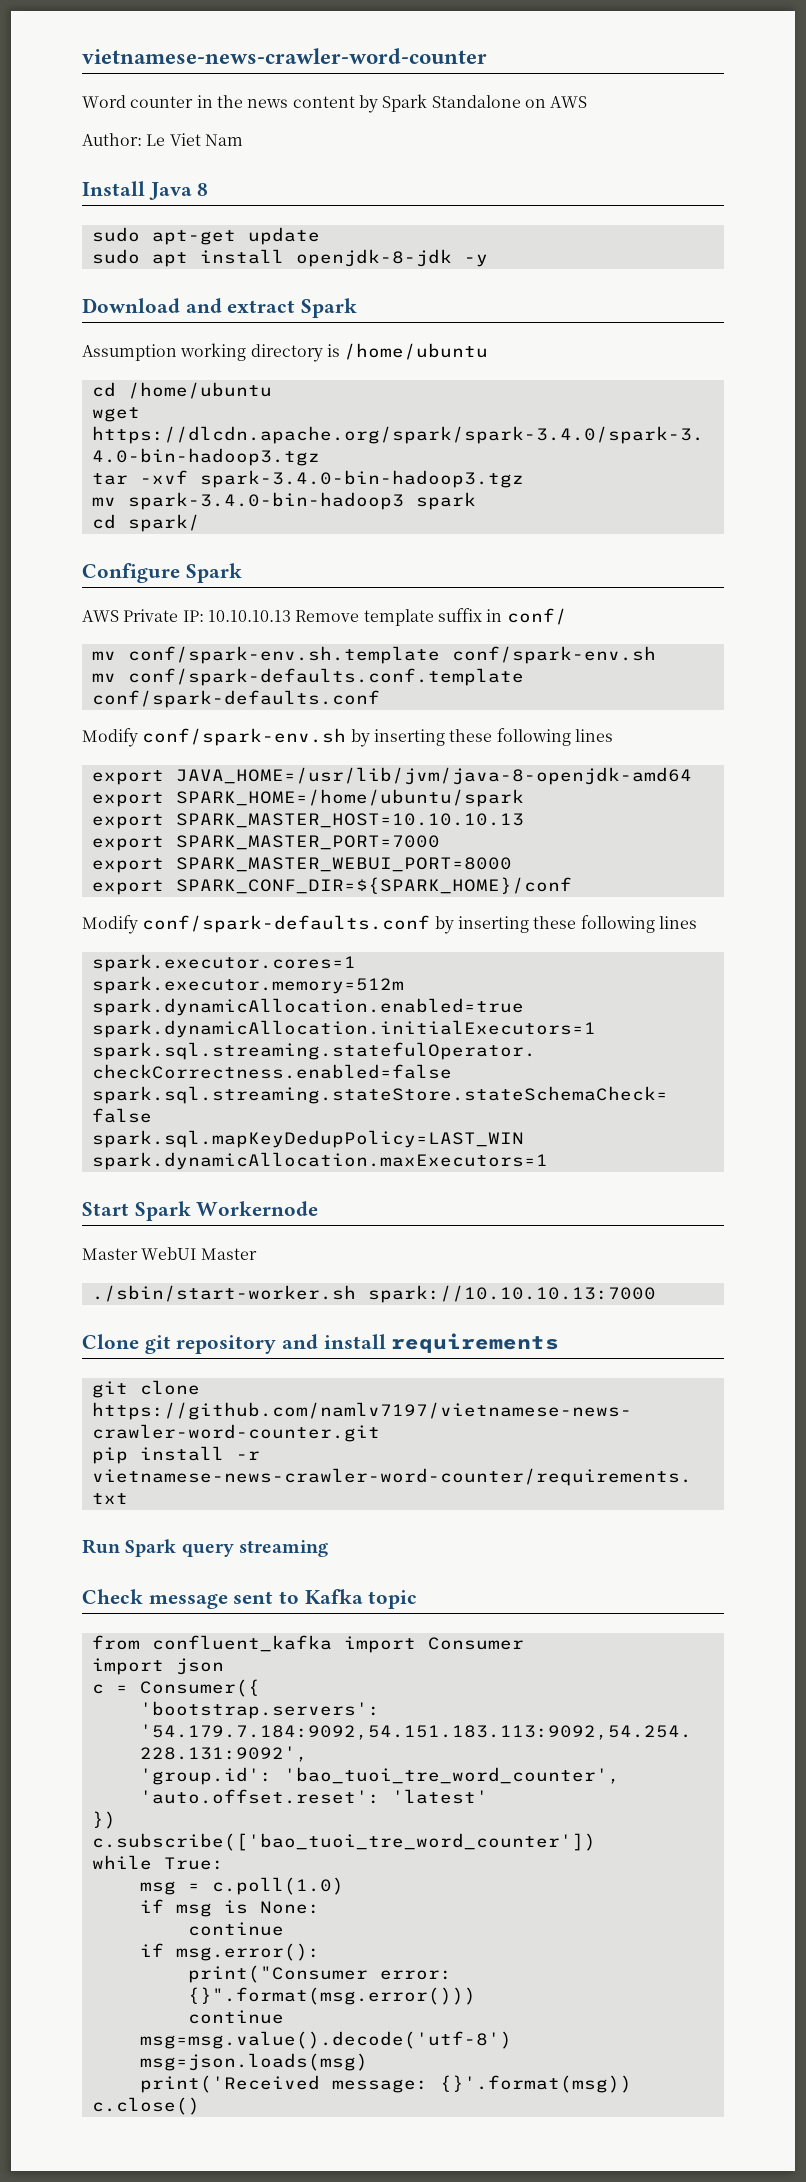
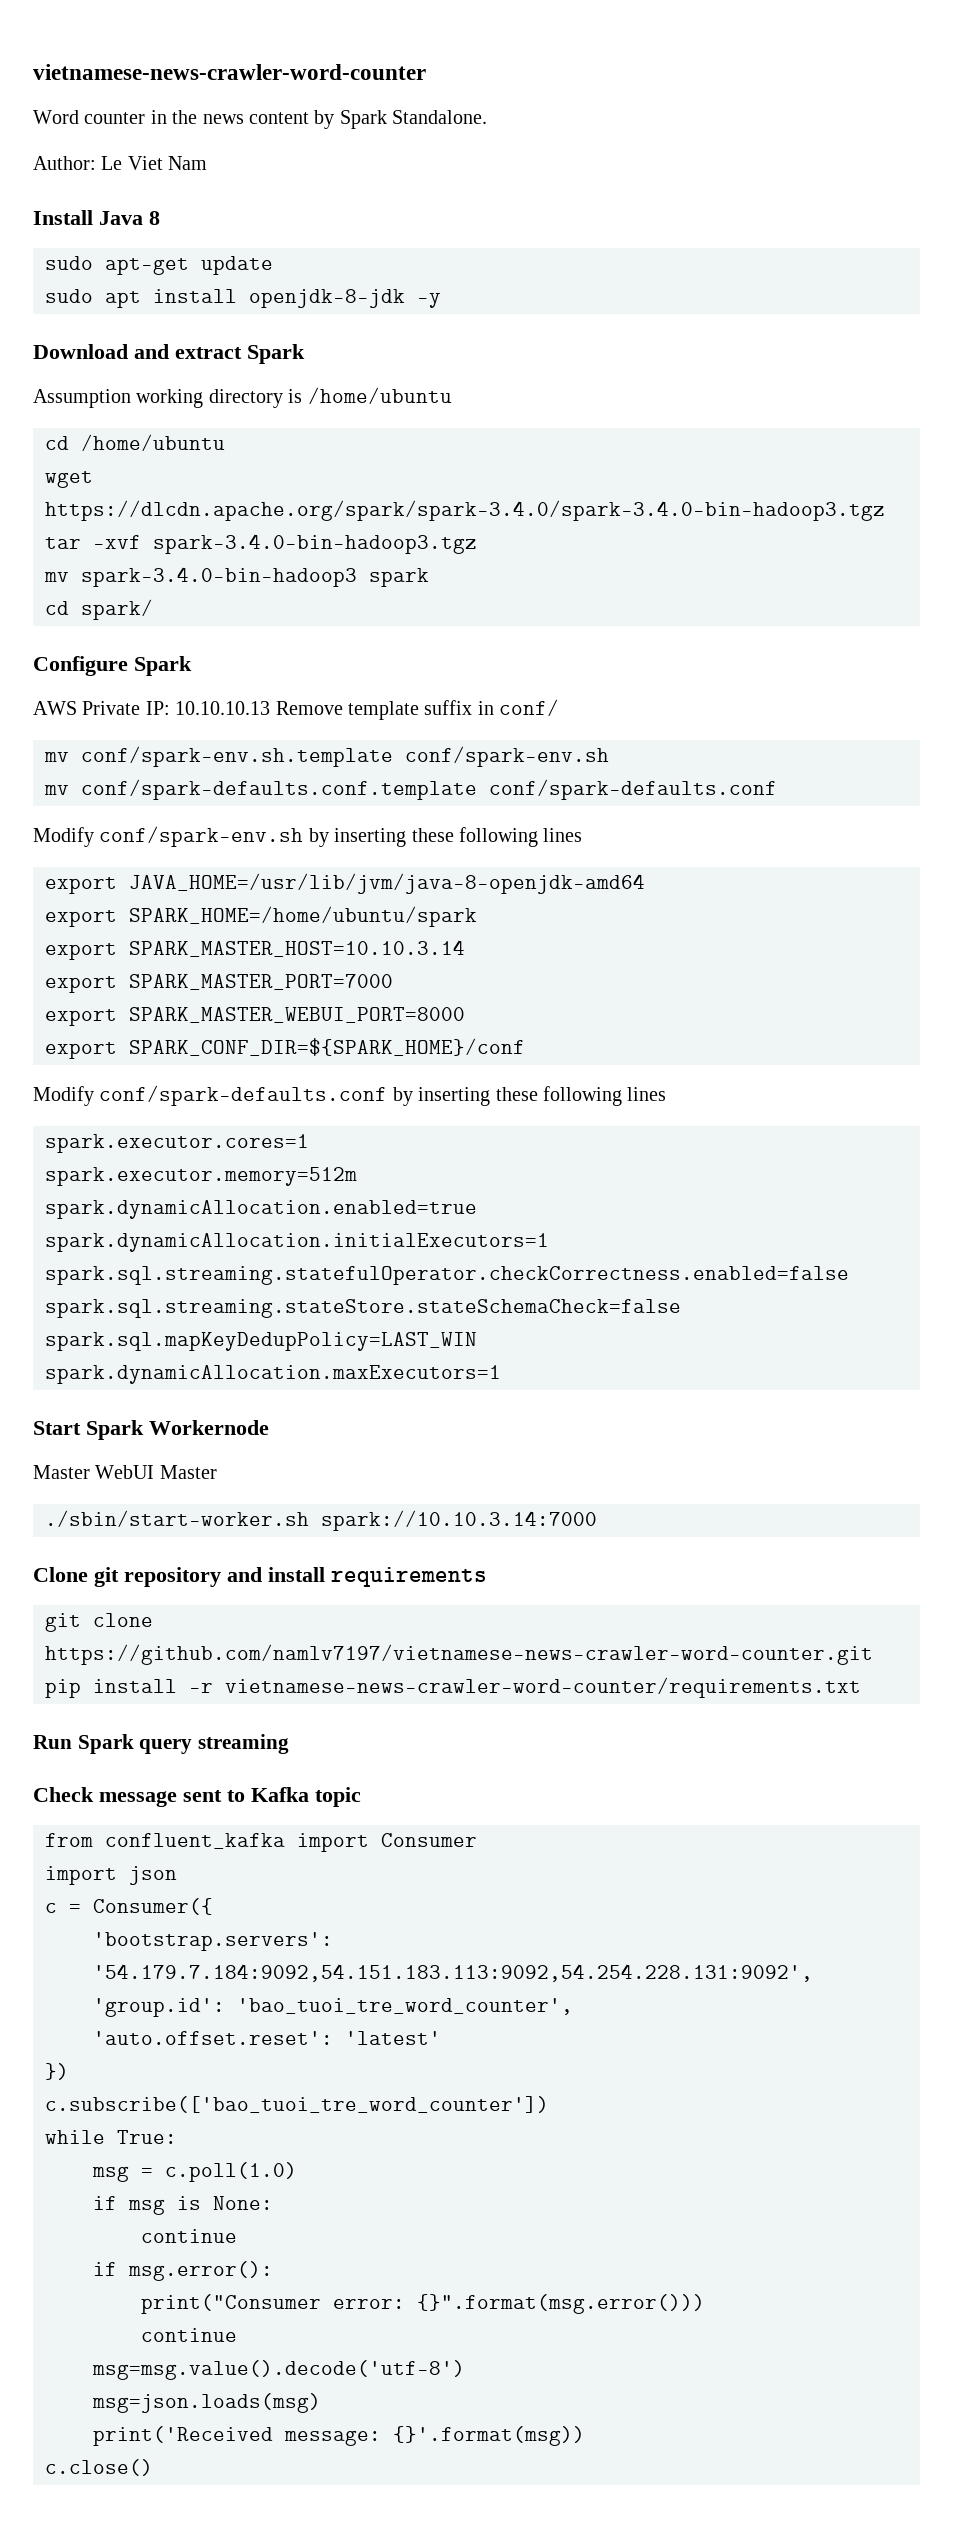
[431,95,588,108] Standalone on AWS -> [392,110,488,124] Standalone.
[175,813,524,828] SPARK_MASTER_HOST=10.10.10.13 -> [129,940,465,957] SPARK_MASTER_HOST=10.10.3.14
[367,1285,656,1303] spark://10.10.10.13:7000 -> [321,1510,597,1531] spark://10.10.3.14:7000

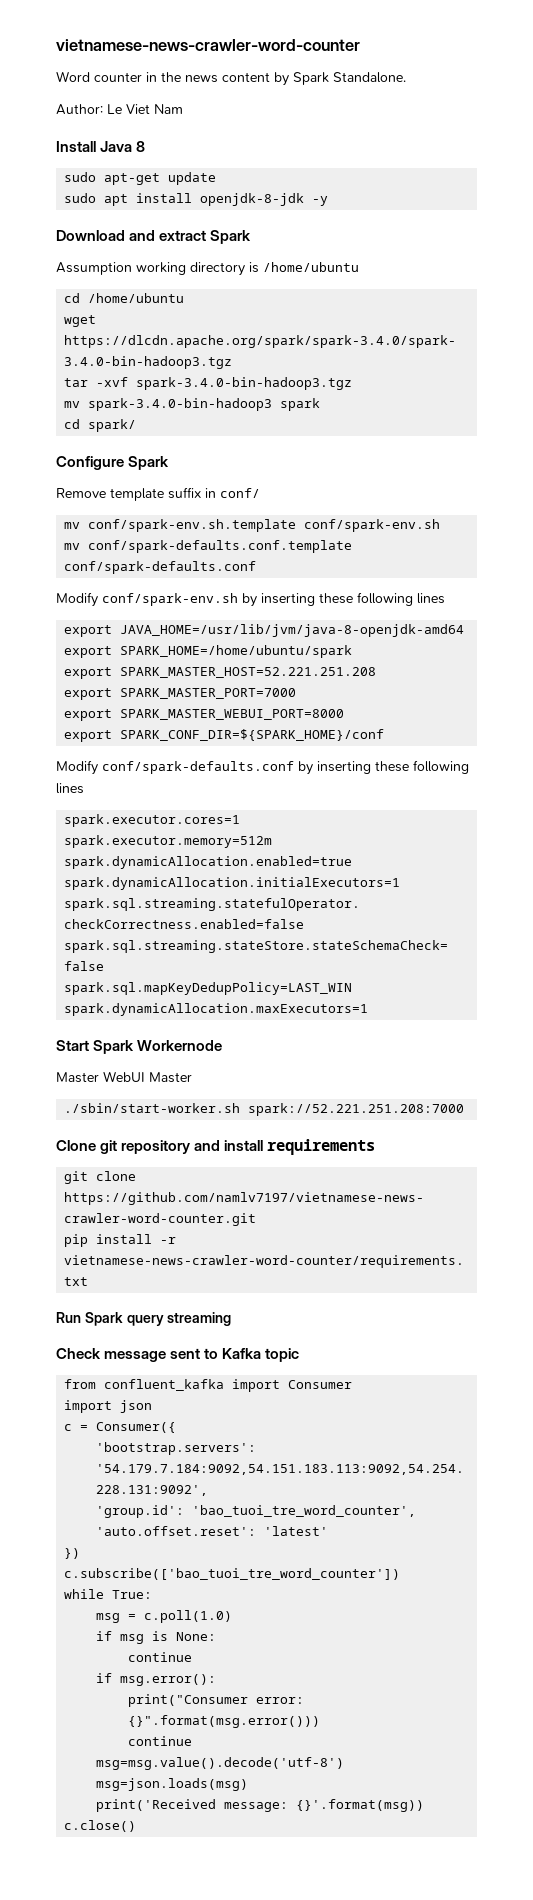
[33,701,271,715] AWS Private IP: 10.10.10.13 -> (170, 463) none
[129,940,465,957] SPARK_MASTER_HOST=10.10.3.14 -> [120,667,377,678] SPARK_MASTER_HOST=52.221.251.208
[321,1510,597,1531] spark://10.10.3.14:7000 -> [248,1103,465,1116] spark://52.221.251.208:7000

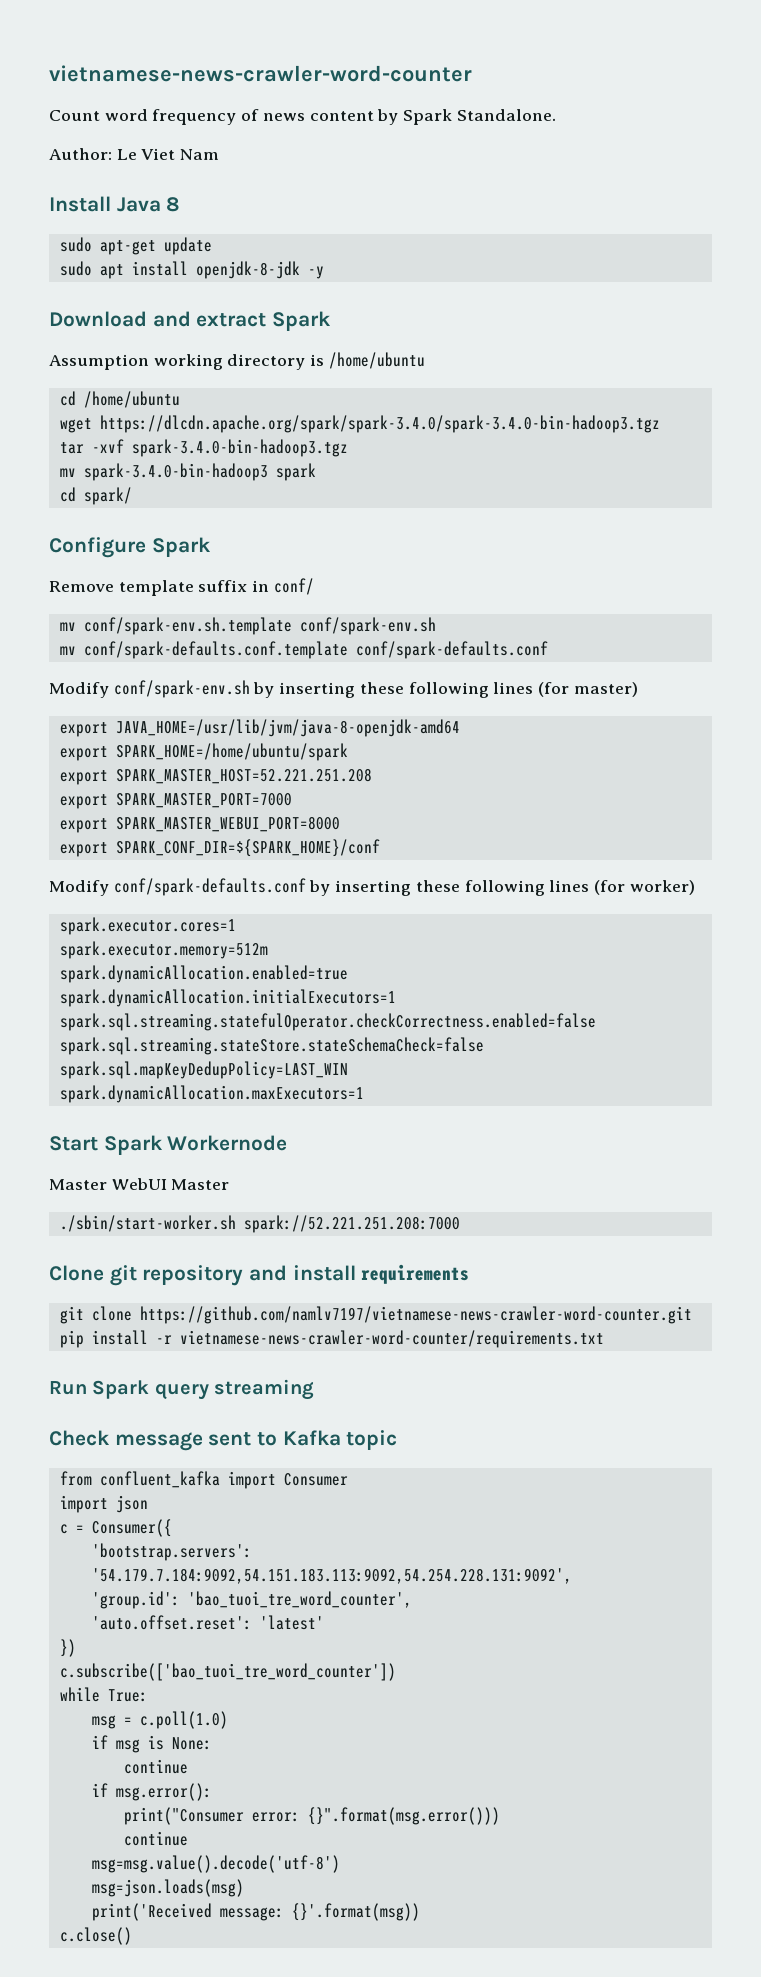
[56,71,181,82] Word counter in the -> [49,109,260,125] Count word frequency of
(445, 598) none -> [538,682,638,697] (for master)
(84, 788) none -> [594,880,695,895] (for worker)

